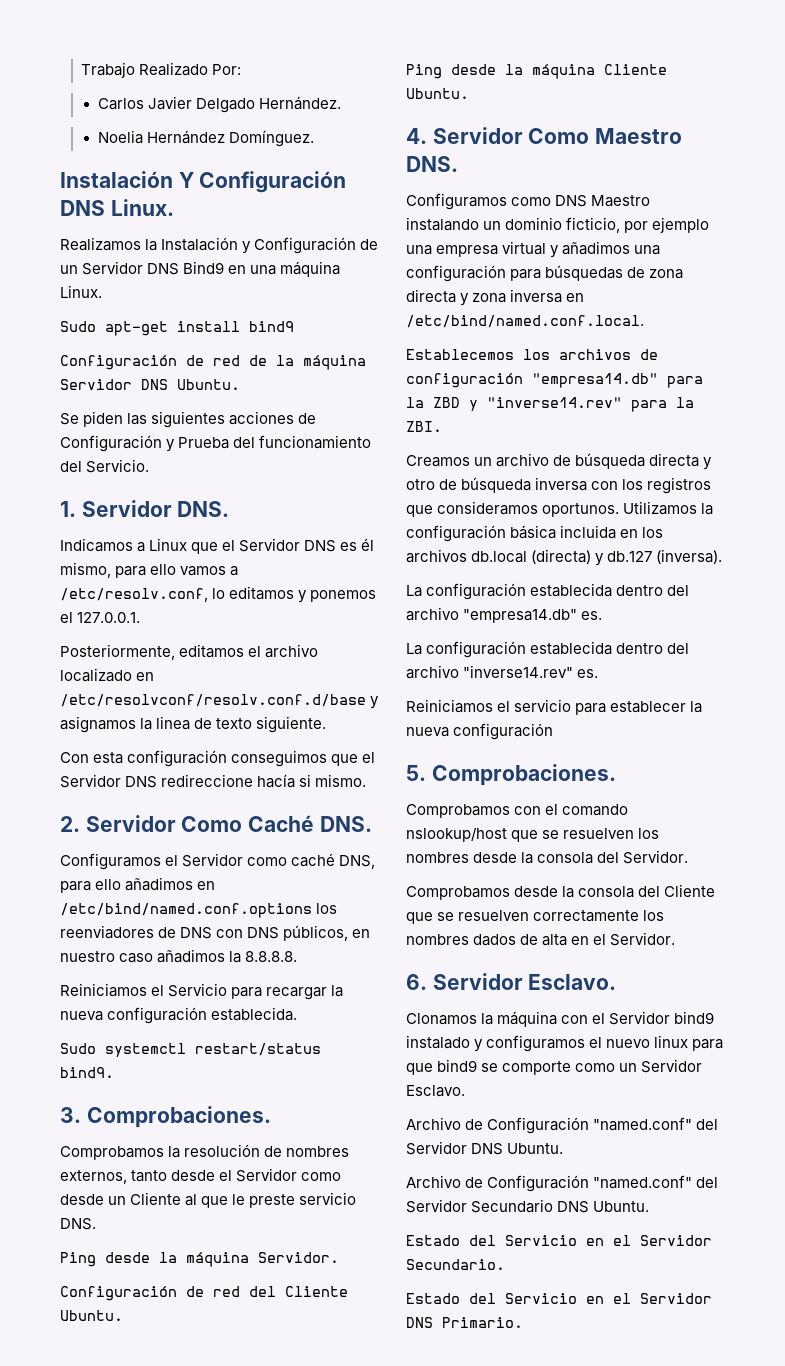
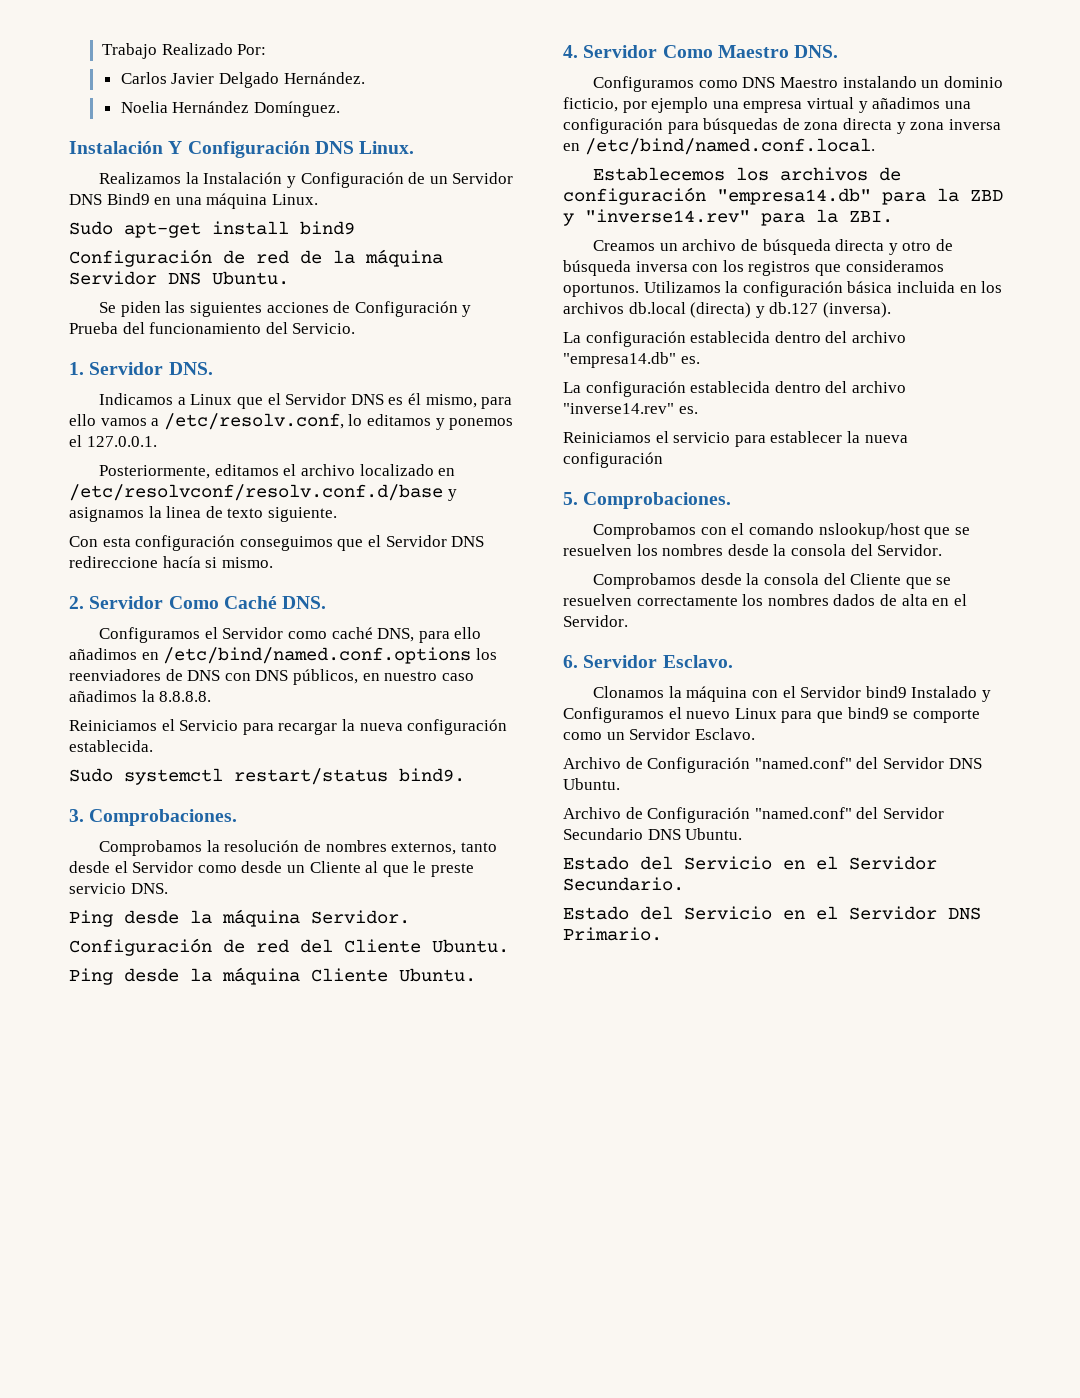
[406,1035,586,1052] instalado y configuramos -> [911,686,992,702] [563,707,664,723] Instalado y Configuramos
[654,1035,689,1048] linux -> [734,708,777,719] Linux

